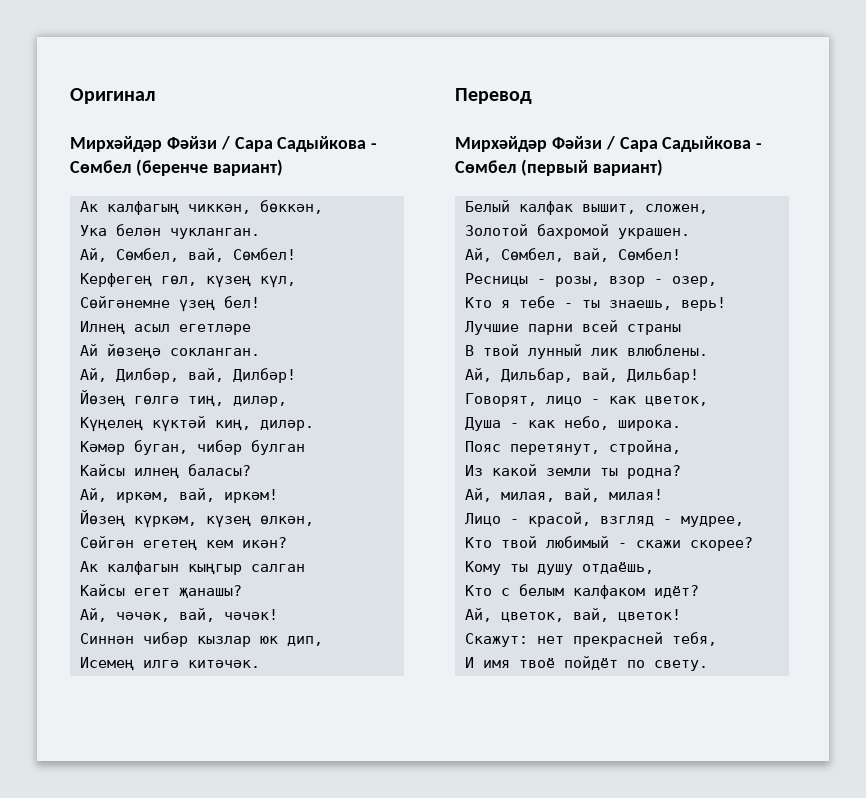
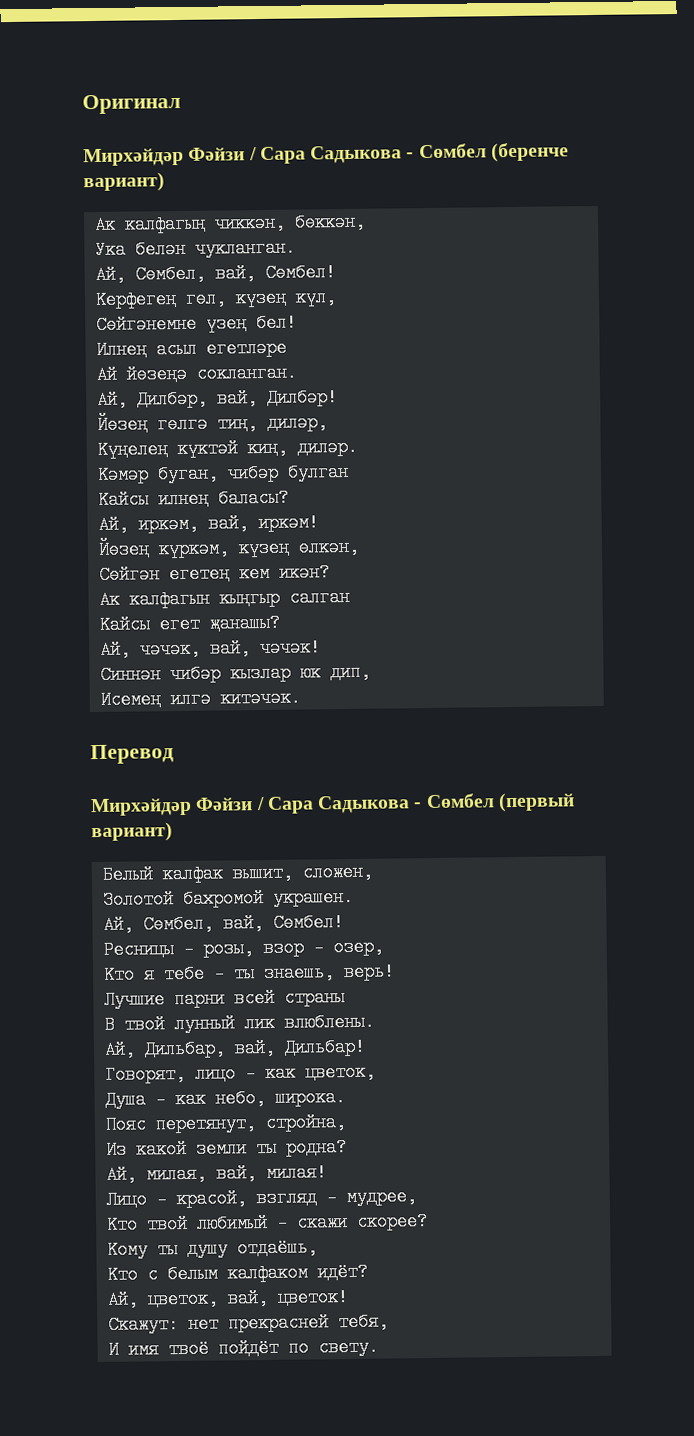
[277,136,367,152] Садыйкова -> [310,145,403,164] Садыкова
[662,136,752,152] Садыйкова -> [317,795,411,814] Садыкова

